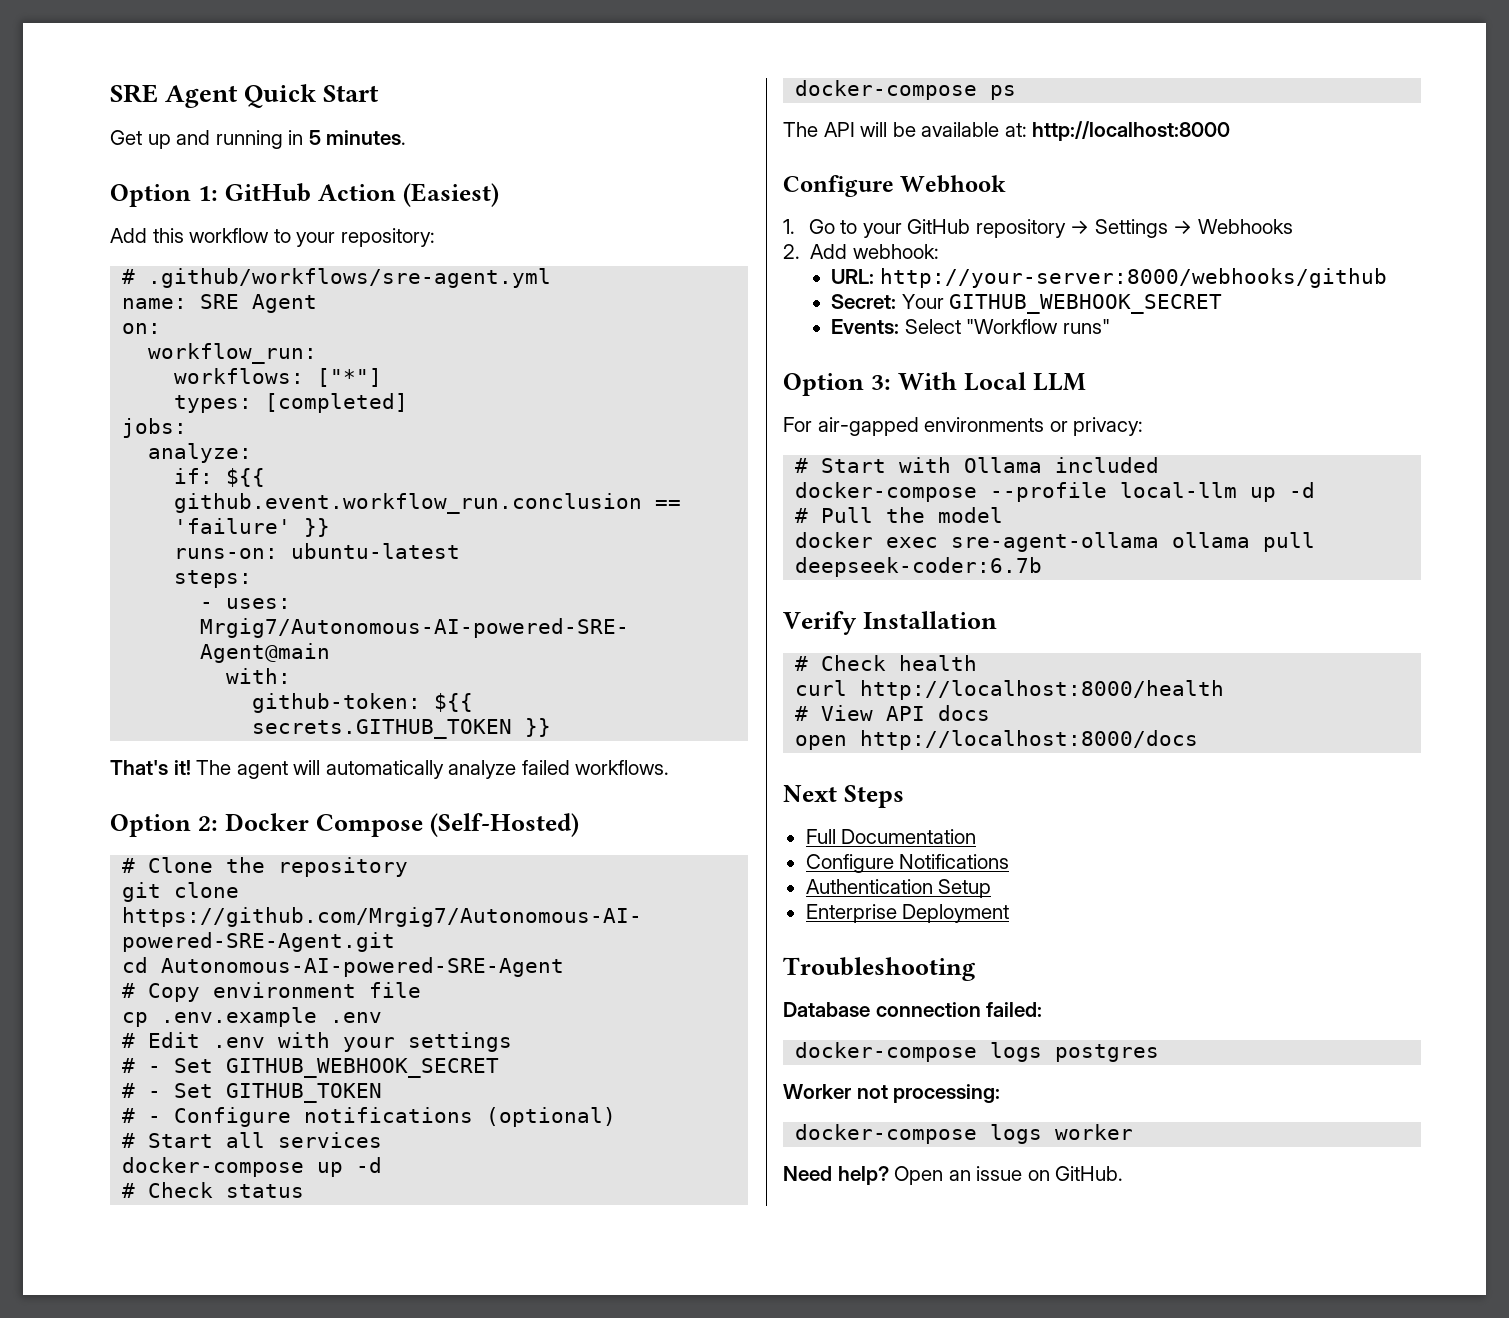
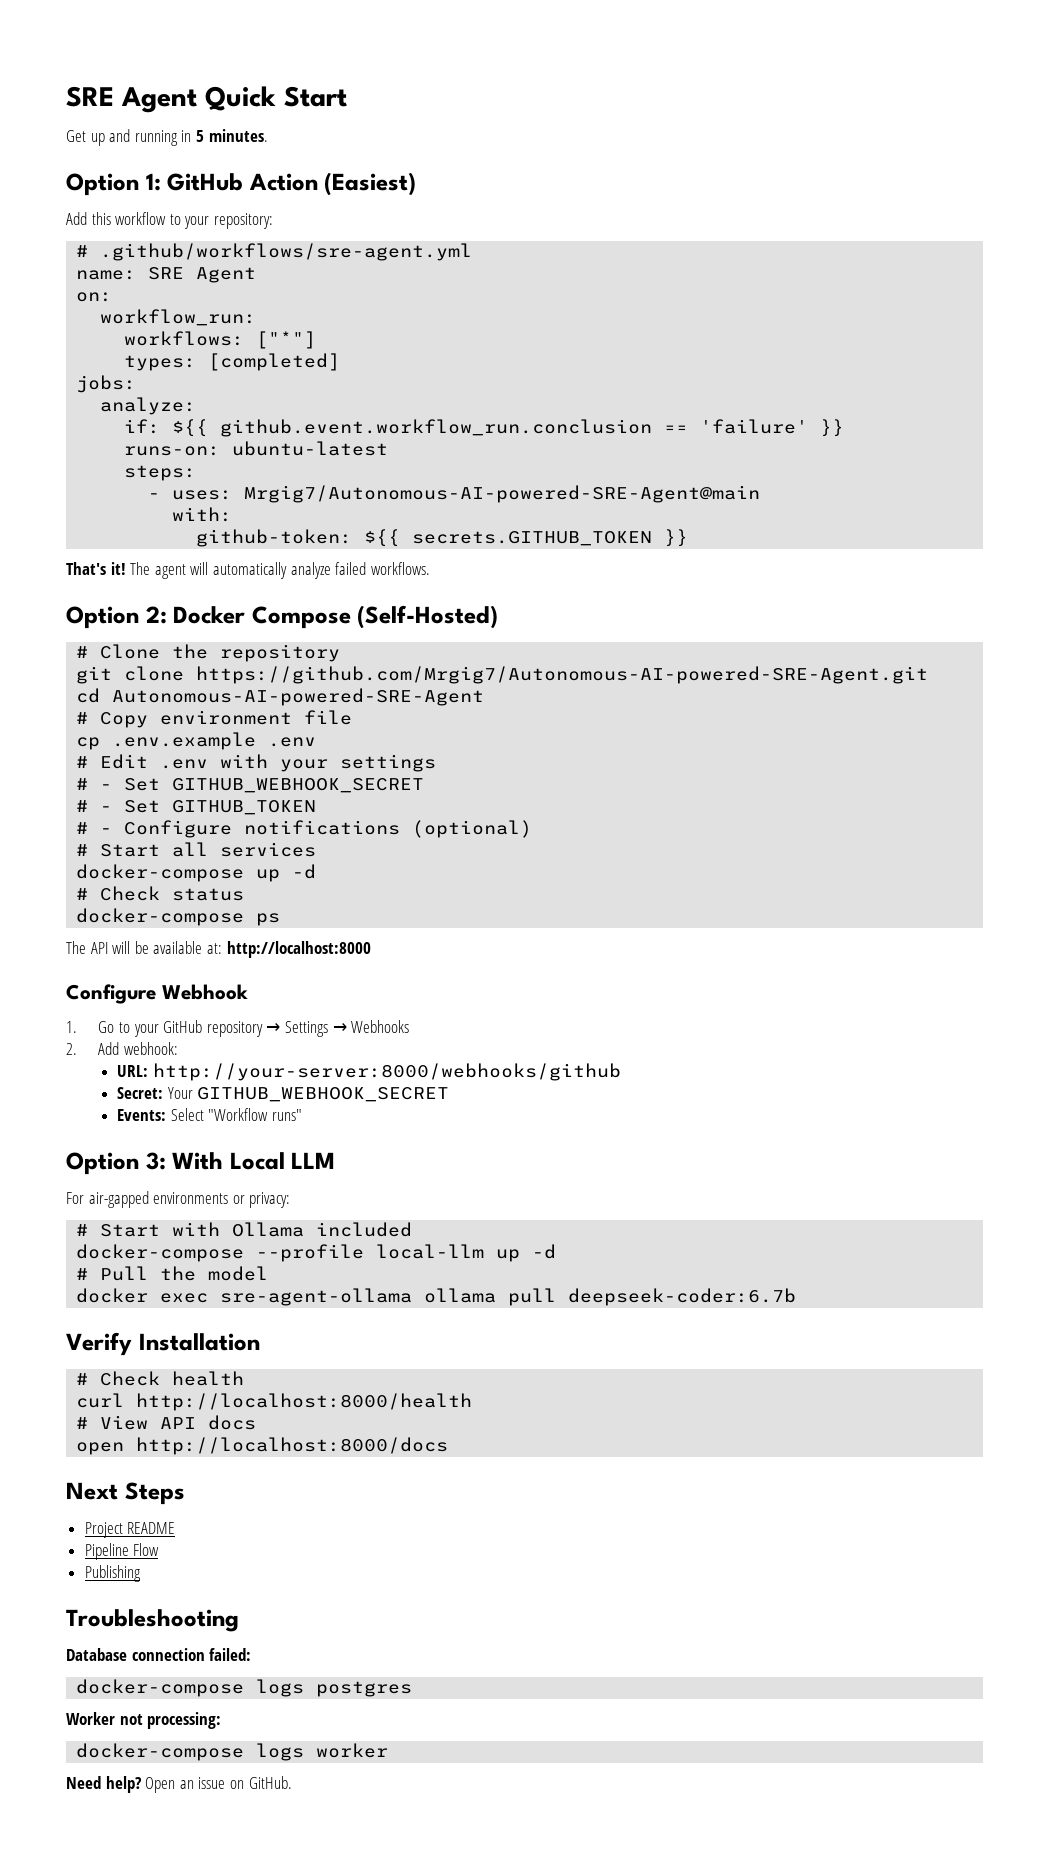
[805,829,977,844] [805,854,1010,873] [805,879,992,898] [805,904,1010,923] Full Documentation // Configure Notifications // Authentication Setup // Enterprise Deployment -> [84,1522,176,1538] [84,1543,160,1560] [84,1565,141,1582] Project README // Pipeline Flow // Publishing

